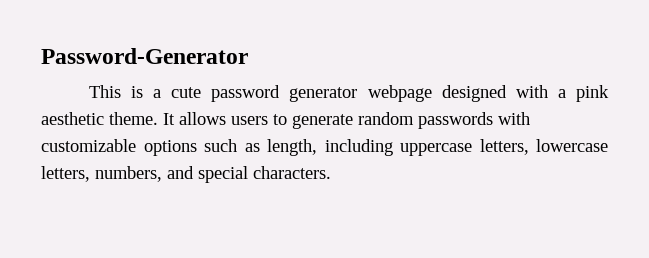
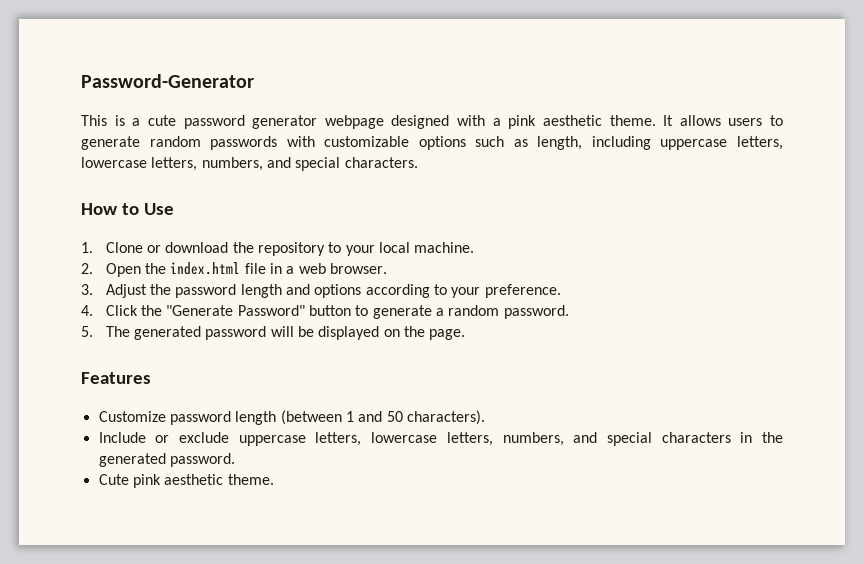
(331, 172) none -> [81,203,174,215] [81,242,475,256] [81,262,387,277] [81,284,561,298] [81,305,569,319] [81,326,466,340] [81,372,151,384] [98,410,485,425] [98,432,784,446] [98,453,235,467] [98,474,274,488] // How to Use // 1. Clone or download the repository to your local machine. // 2. Open the index.html file in a web browser. // 3. Adjust the password length and options according to your preference. // 4. Click the "Generate Password" button to generate a random password. // 5. The generated password will be displayed on the page. // Features // Customize password length (between 1 and 50 characters). // Include or exclude uppercase letters, lowercase letters, numbers, and special characters in the generated password. // Cute pink aesthetic theme.

